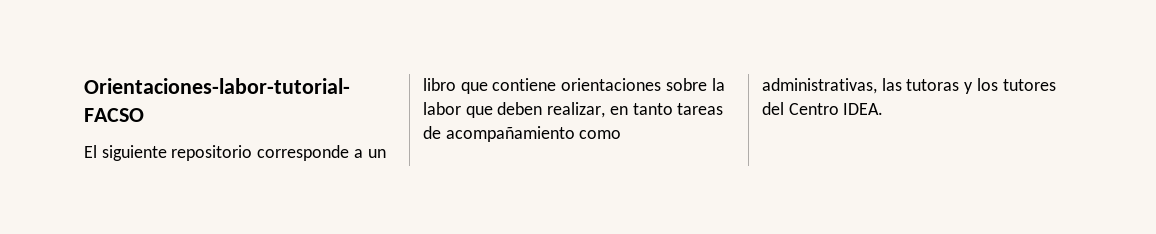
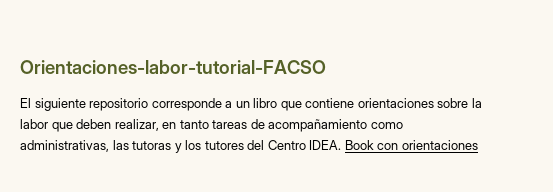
(884, 109) none -> [344,140,478,150] Book con orientaciones

